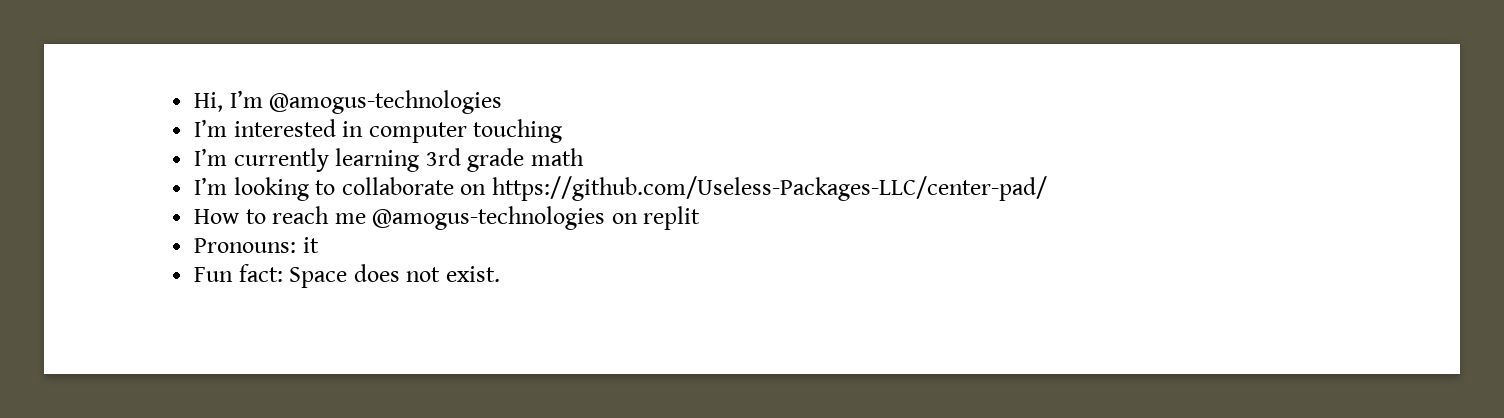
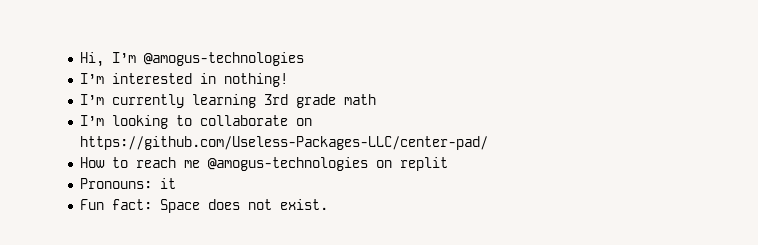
[368,119,563,143] computer touching -> [223,73,288,87] nothing!

